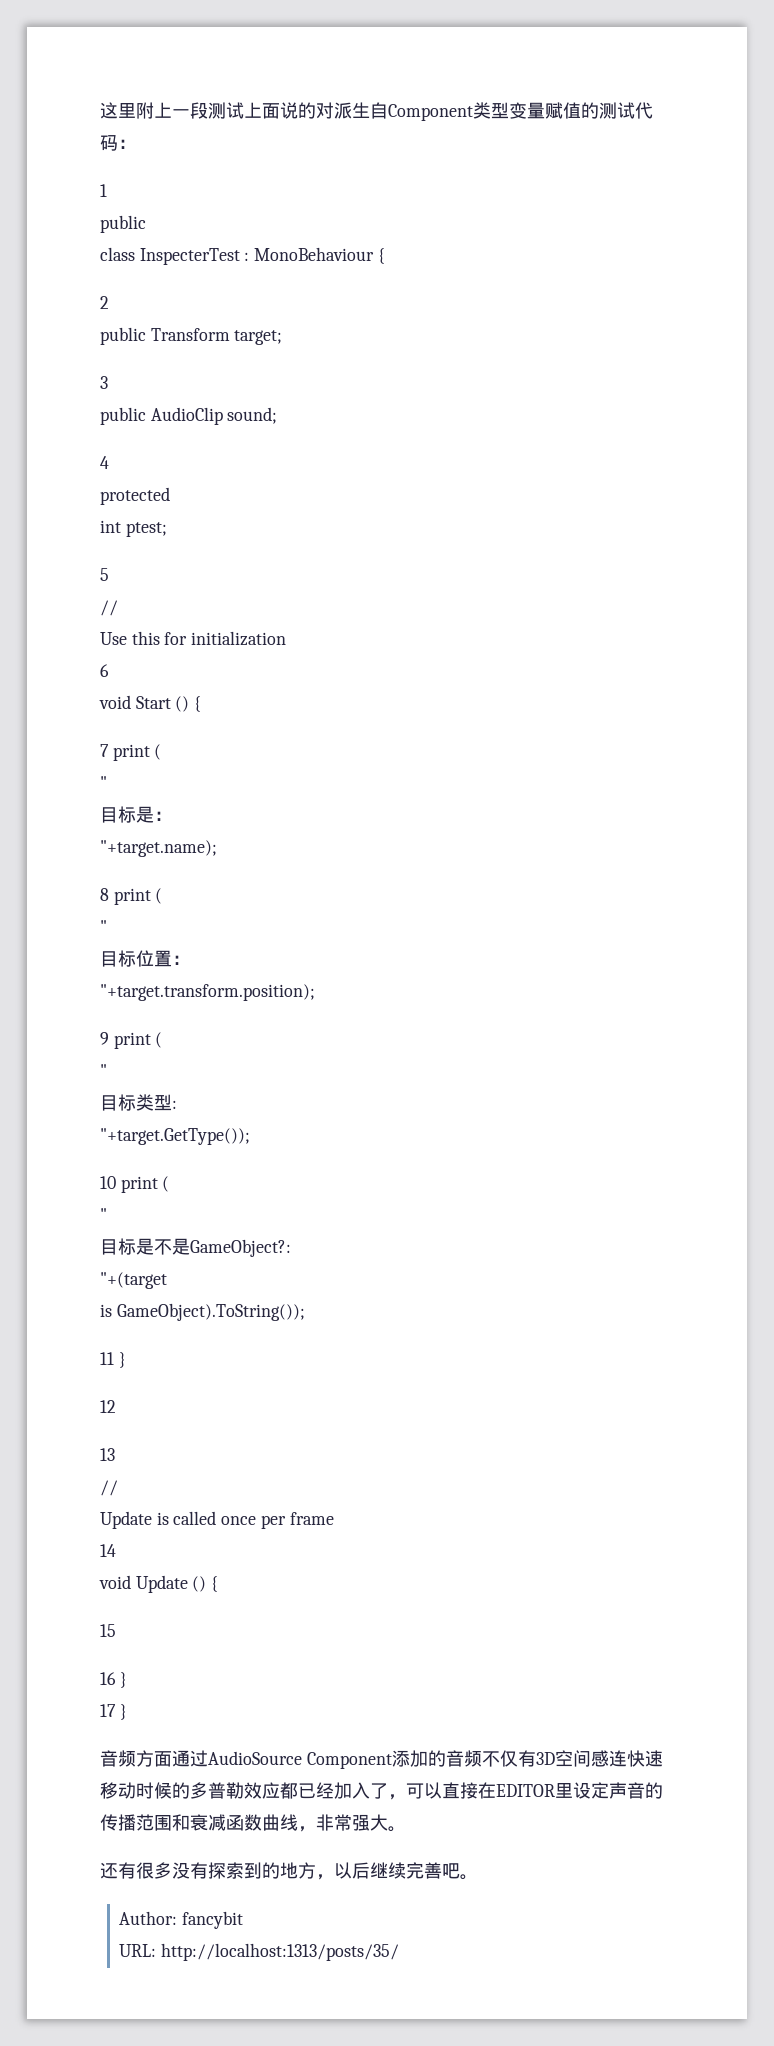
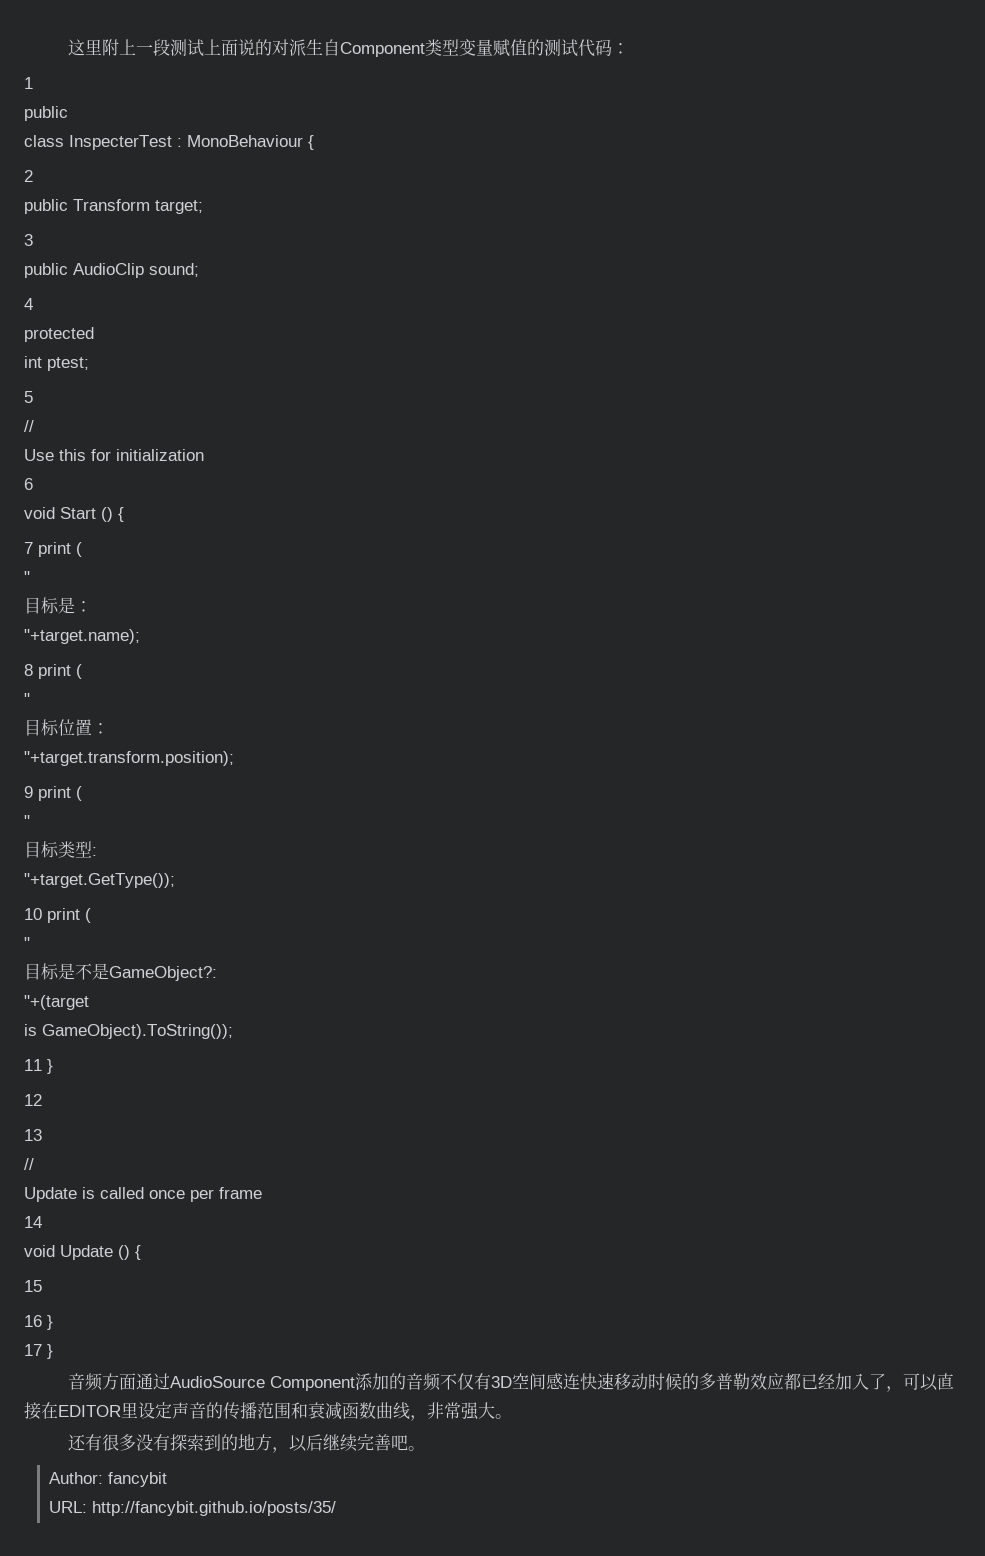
[161,1943,400,1961] http://localhost:1313/posts/35/ -> [91,1501,336,1516] http://fancybit.github.io/posts/35/

